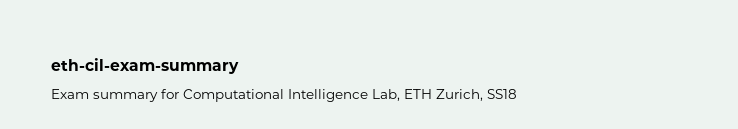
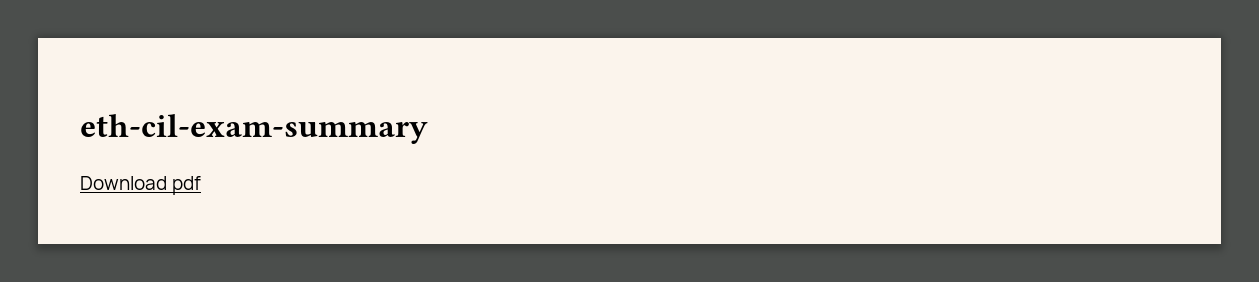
[51,89,517,102] Exam summary for Computational Intelligence Lab, ETH Zurich, SS18 -> [80,176,202,195] Download pdf

